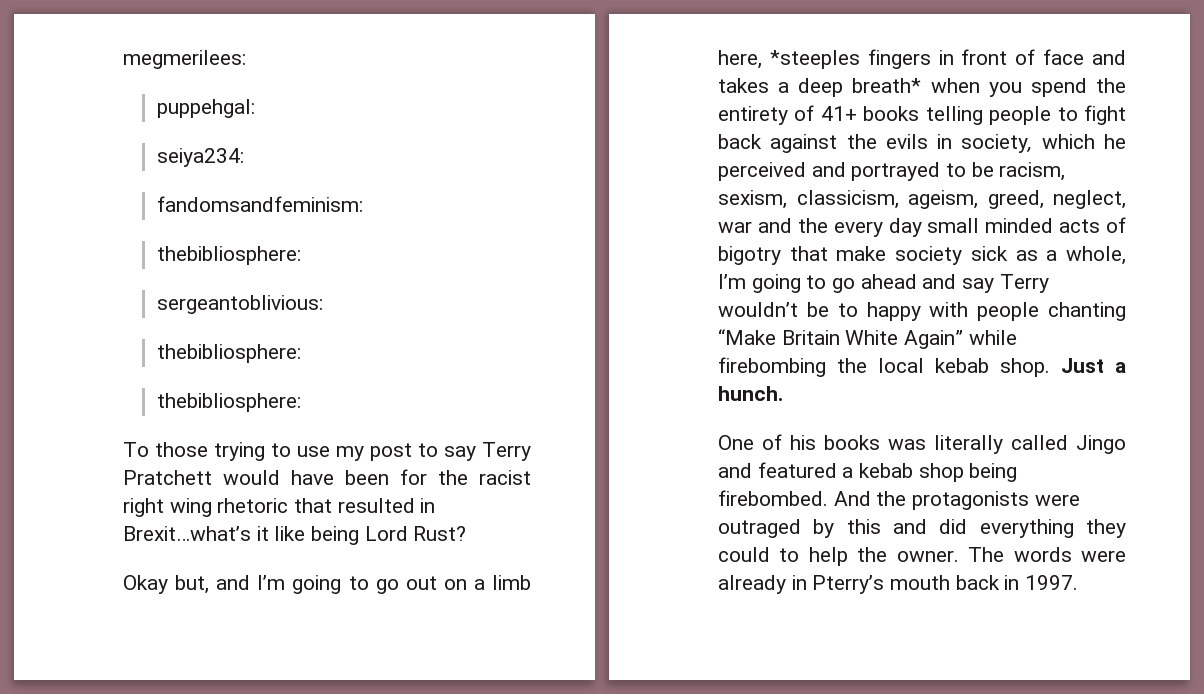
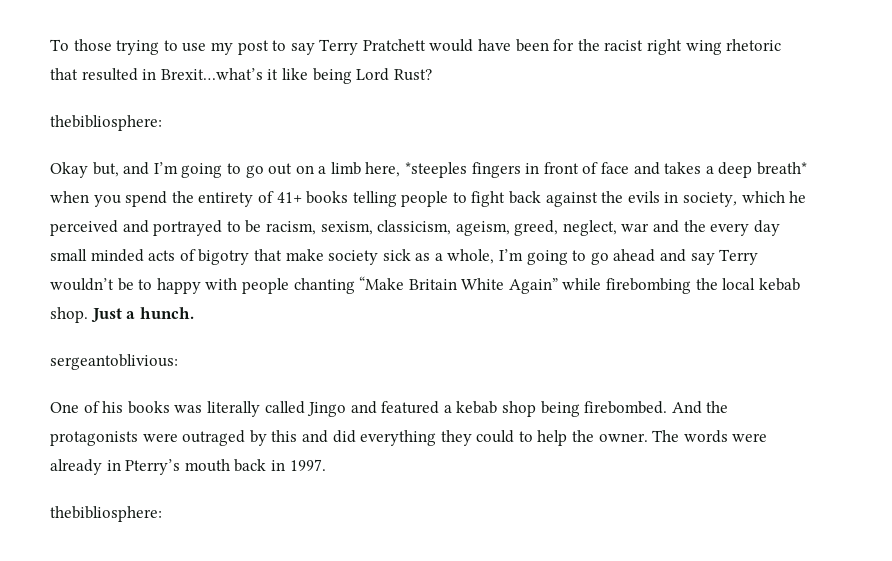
[123,50,246,69] [156,99,255,118] [156,148,244,167] [156,196,363,212] [156,246,301,265] [156,295,323,314] [156,344,301,363] [156,393,301,412] megmerilees: // puppehgal: // seiya234: // fandomsandfeminism: // thebibliosphere: // sergeantoblivious: // thebibliosphere: // thebibliosphere: // -> (50, 45) none
(467, 533) none -> [50,115,162,131] // thebibliosphere:
(783, 393) none -> [50,354,178,370] // sergeantoblivious:
(1079, 582) none -> [50,506,162,522] // thebibliosphere:

